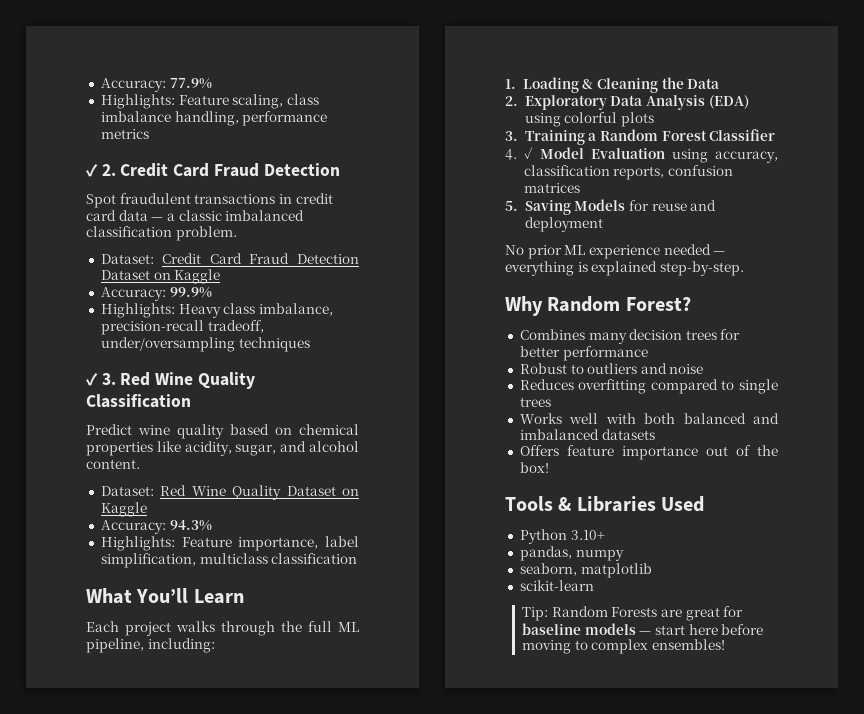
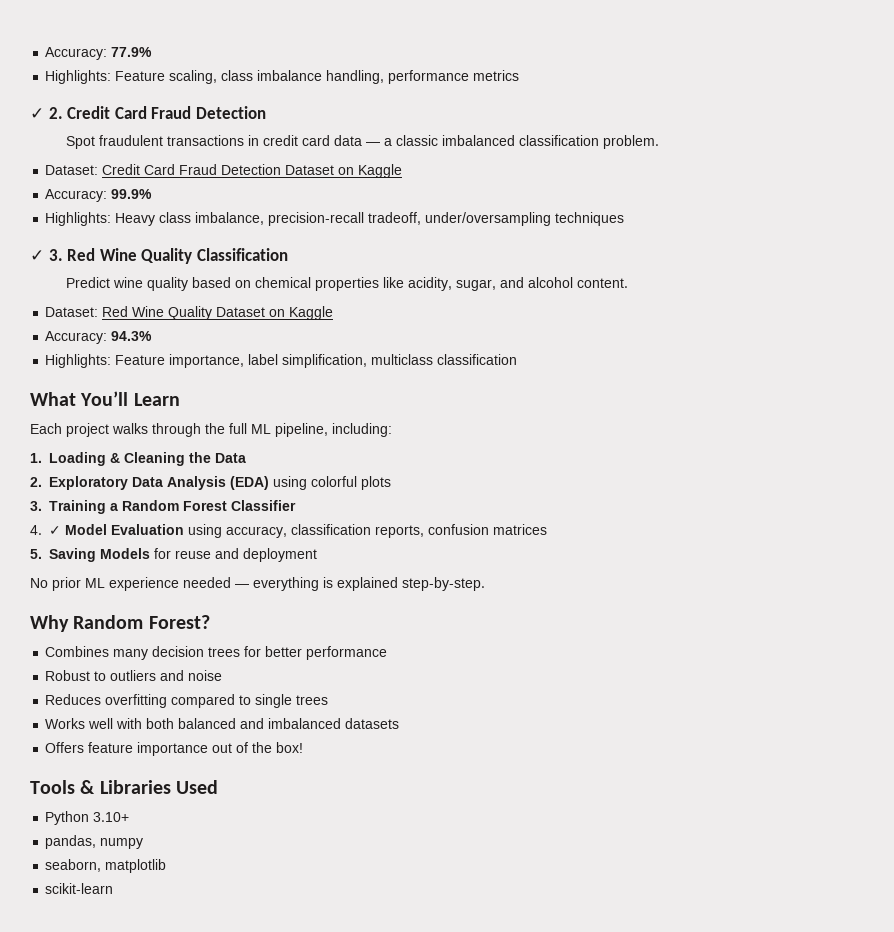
[521,606,744,621] [521,623,764,635] [521,639,725,654] // Tip: Random Forests are great for baseline models — start here before moving to complex ensembles! -> (114, 888) none

